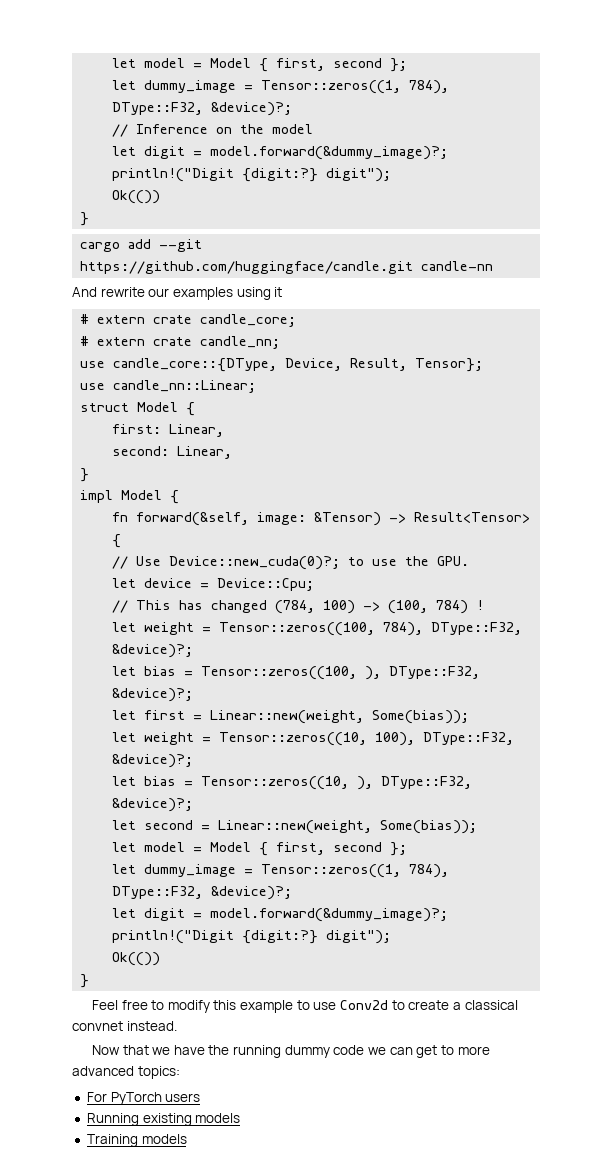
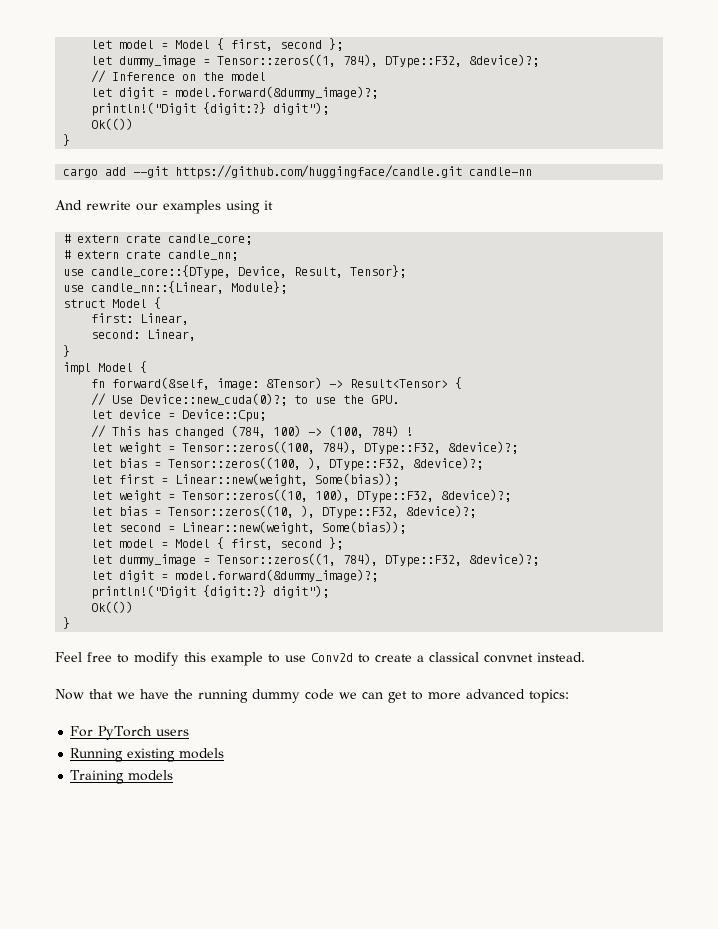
[113,380,257,393] candle_nn::Linear; -> [91,281,288,294] candle_nn::{Linear, Module};

